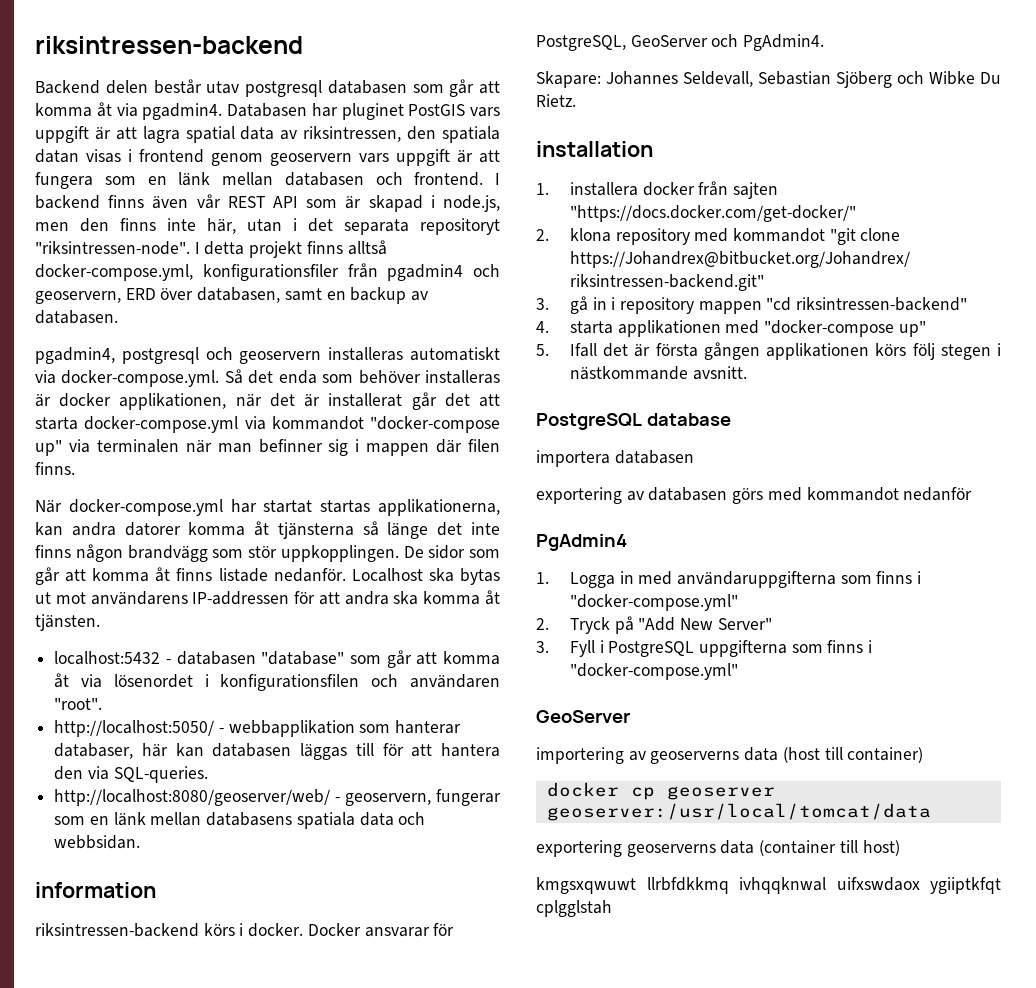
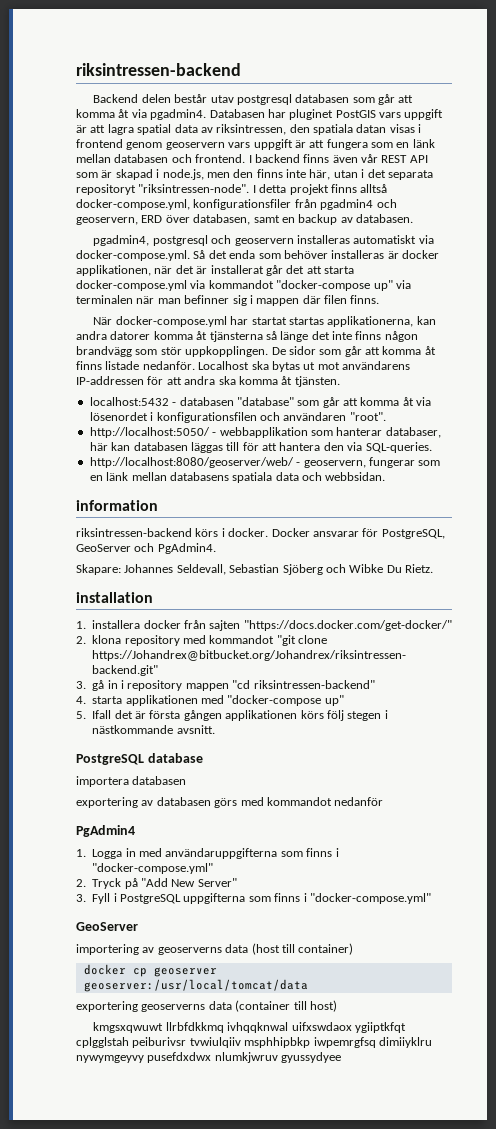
(612, 908) none -> [132,1037,432,1048] [76,1052,342,1063] peiburivsr tvwiulqiiv msphhipbkp iwpemrgfsq dimiiyklru nywymgeyvy pusefdxdwx nlumkjwruv gyussydyee

